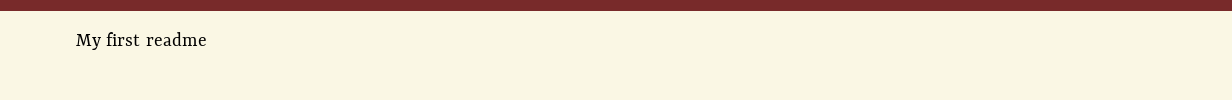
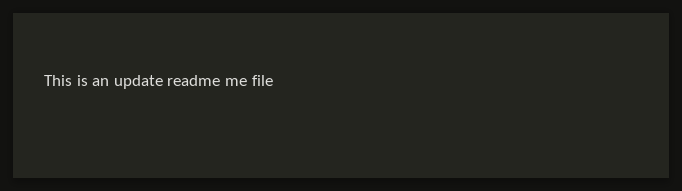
[76,32,207,50] My first readme -> [44,75,273,89] This is an update readme me file

